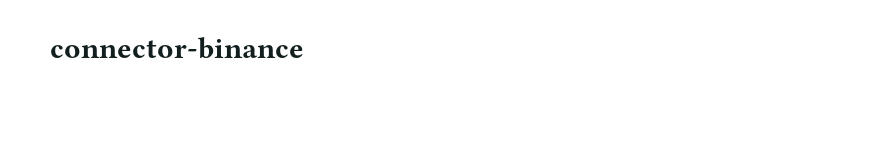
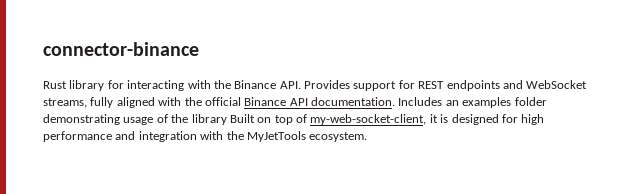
(304, 48) none -> [43,80,588,91] [43,97,547,108] [43,114,545,125] [43,131,368,142] // Rust library for interacting with the Binance API. Provides support for REST endpoints and WebSocket streams, fully aligned with the official Binance API documentation. Includes an examples folder demonstrating usage of the library Built on top of my-web-socket-client, it is designed for high performance and integration with the MyJetTools ecosystem.

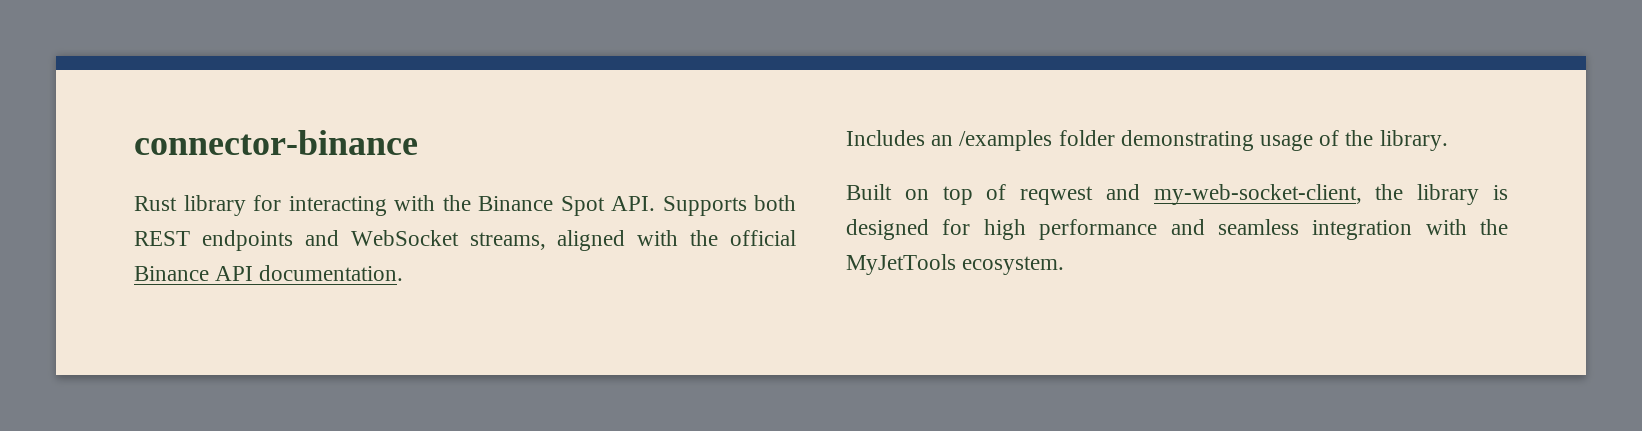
[279,80,415,91] API. Provides support for -> [560,195,796,216] Spot API. Supports both
[90,97,114,108] fully -> (546, 241) none
(395, 101) none -> (404, 273) //
[462,97,512,108] examples -> [959,130,1053,151] /examples
[191,114,227,125] library -> [1379,130,1448,151] library. //
[310,114,438,125] my-web-socket-client, it -> [1020,184,1480,205] reqwest and my-web-socket-client, the library
(136, 135) none -> [1217,219,1299,235] seamless

